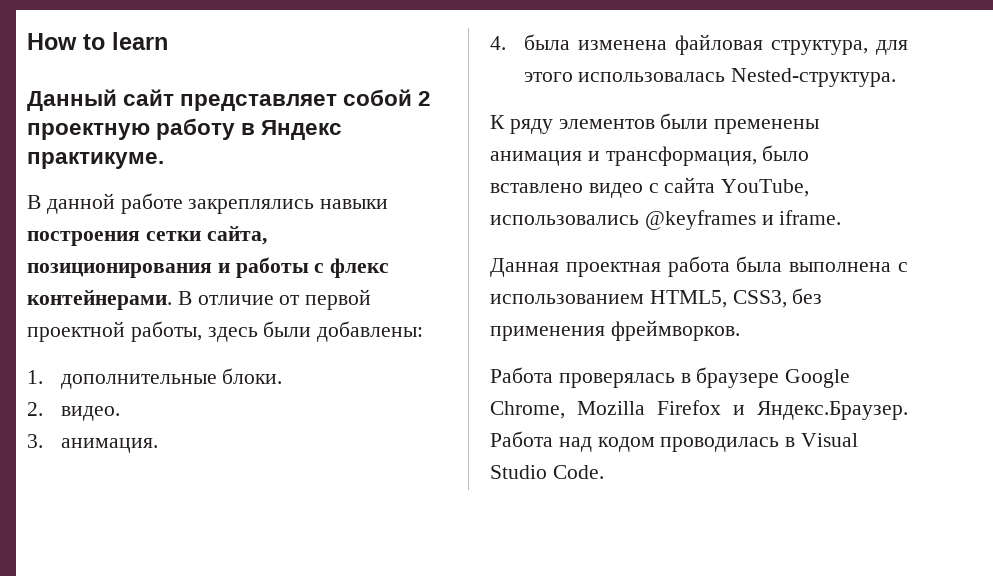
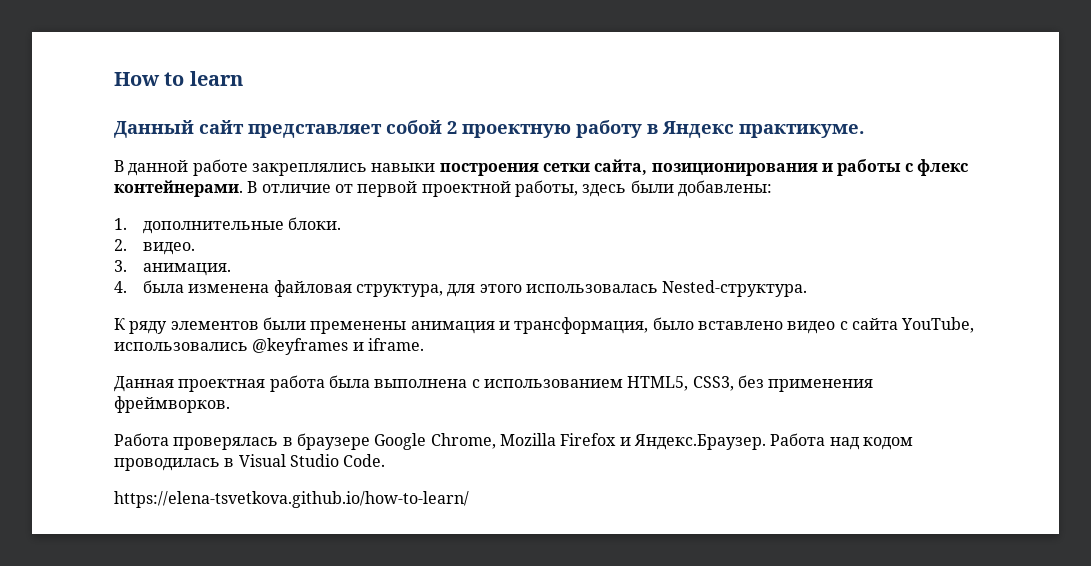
(604, 472) none -> [114,491,469,508] // https://elena-tsvetkova.github.io/how-to-learn/

